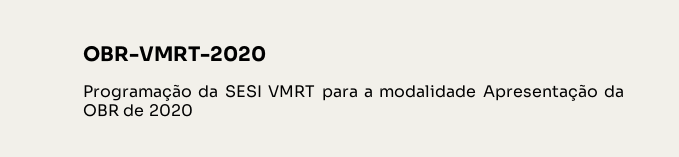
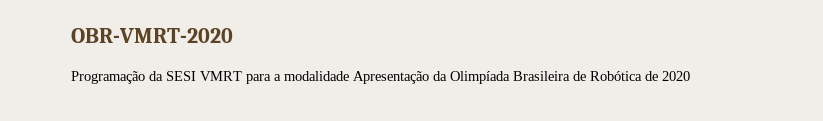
[83,104,119,117] OBR -> [450,71,642,84] Olimpíada Brasileira de Robótica

